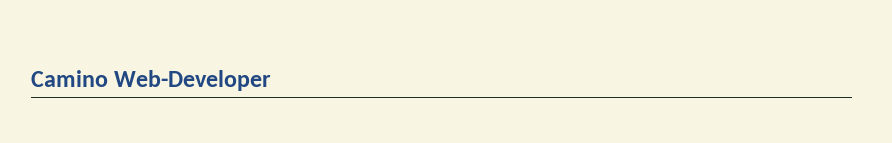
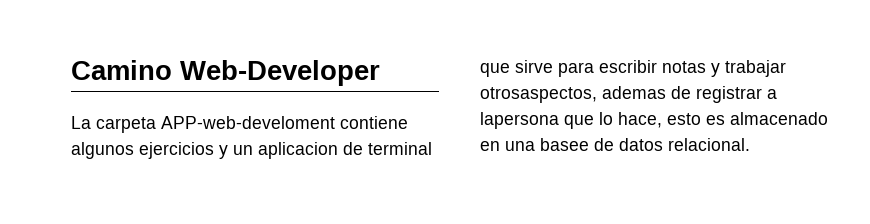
(272, 80) none -> [71,116,408,133] [71,142,432,159] [480,60,786,77] [480,86,777,103] [480,112,828,129] [480,138,750,151] // La carpeta APP-web-develoment contiene algunos ejercicios y un aplicacion de terminal que sirve para escribir notas y trabajar otrosaspectos, ademas de registrar a lapersona que lo hace, esto es almacenado en una basee de datos relacional.

